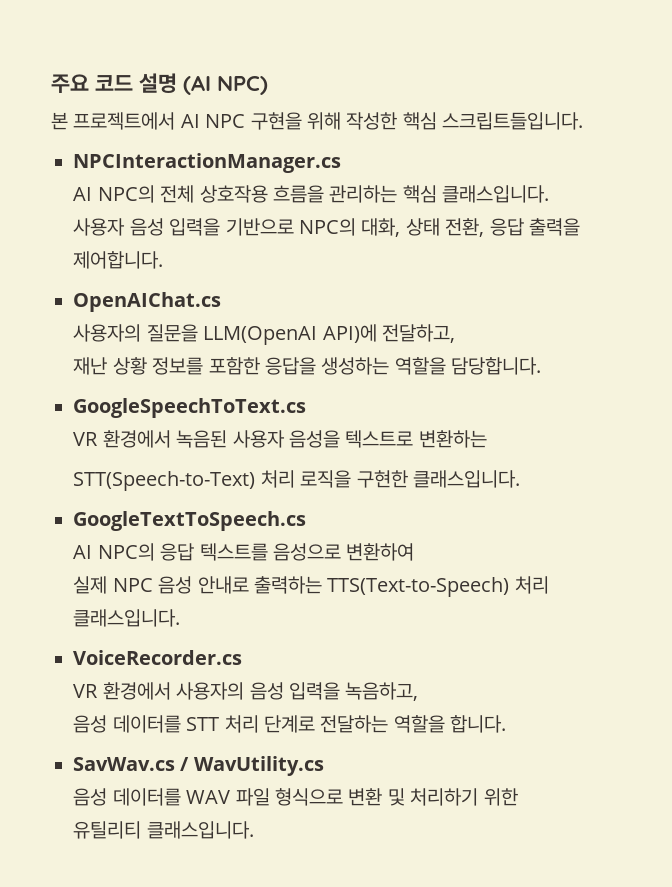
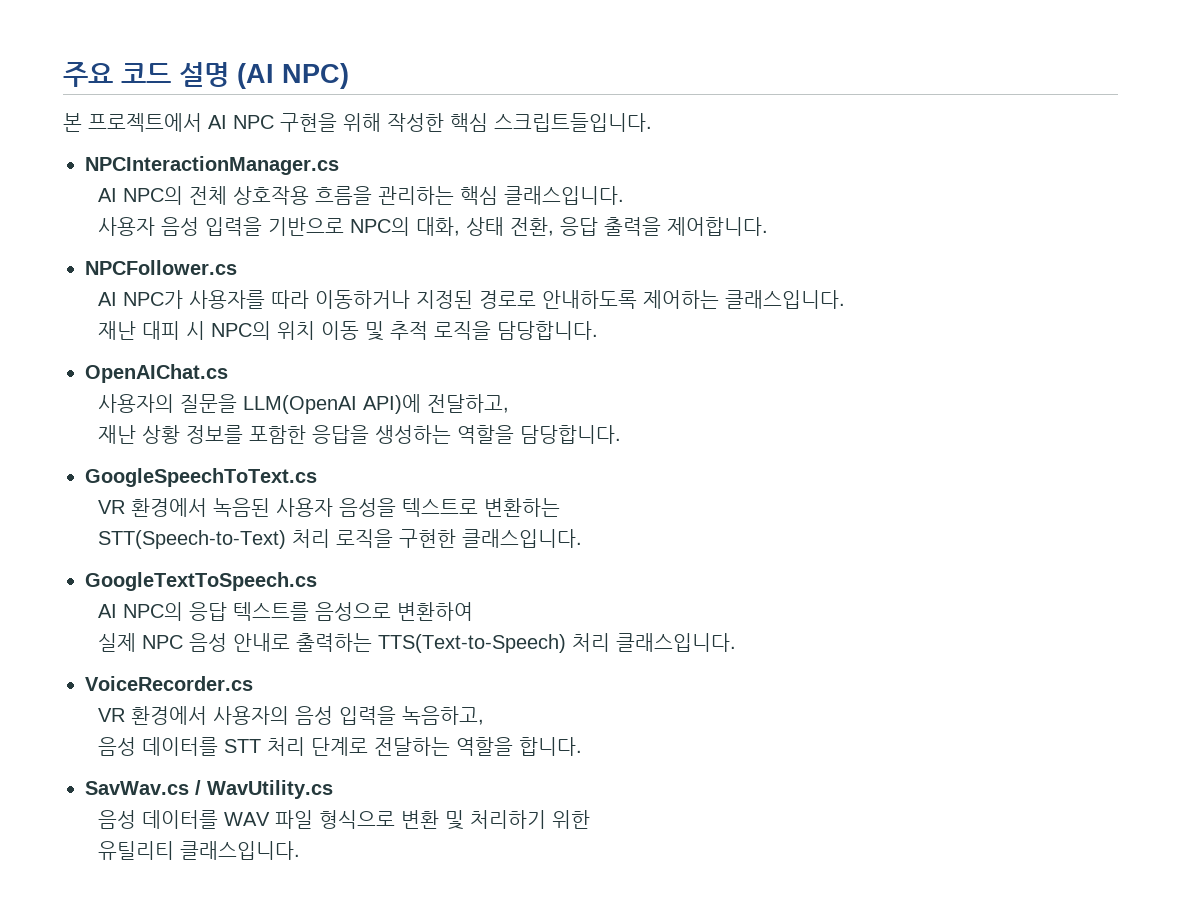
(164, 260) none -> [85,260,237,275] [97,290,845,309] [97,321,598,341] // NPCFollower.cs // AI NPC가 사용자를 따라 이동하거나 지정된 경로로 안내하도록 제어하는 클래스입니다. // 재난 대피 시 NPC의 위치 이동 및 추적 로직을 담당합니다.

